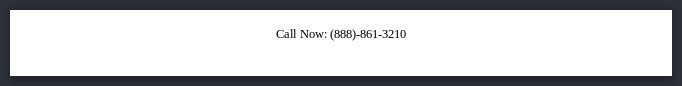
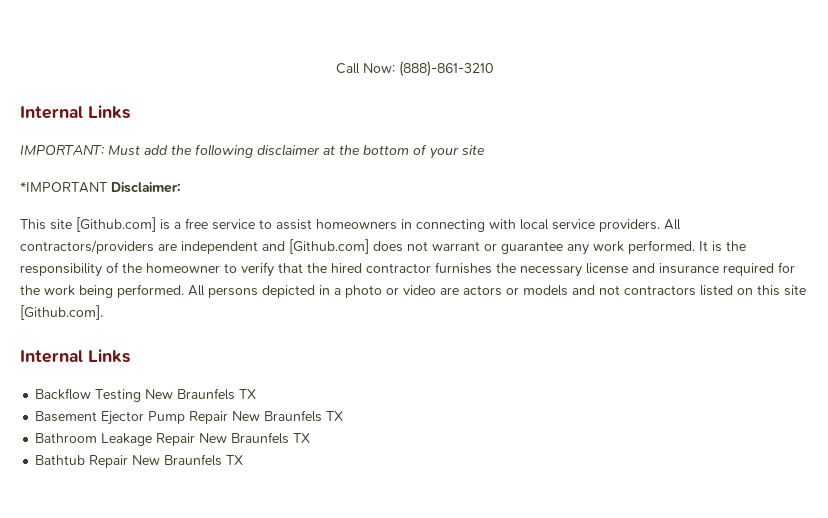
(406, 35) none -> [20,105,130,119] [20,144,485,159] [20,182,181,193] [20,217,681,232] [20,239,746,255] [20,262,795,277] [20,284,806,298] [20,305,103,320] [20,349,130,363] [35,388,257,402] [35,410,344,425] [35,432,311,446] [35,454,244,468] // Internal Links // IMPORTANT: Must add the following disclaimer at the bottom of your site // *IMPORTANT Disclaimer: // This site [Github.com] is a free service to assist homeowners in connecting with local service providers. All contractors/providers are independent and [Github.com] does not warrant or guarantee any work performed. It is the responsibility of the homeowner to verify that the hired contractor furnishes the necessary license and insurance required for the work being performed. All persons depicted in a photo or video are actors or models and not contractors listed on this site [Github.com]. // Internal Links // Backflow Testing New Braunfels TX // Basement Ejector Pump Repair New Braunfels TX // Bathroom Leakage Repair New Braunfels TX // Bathtub Repair New Braunfels TX

